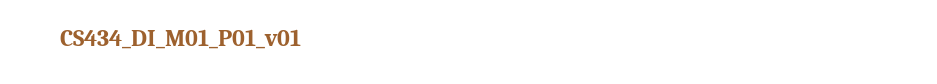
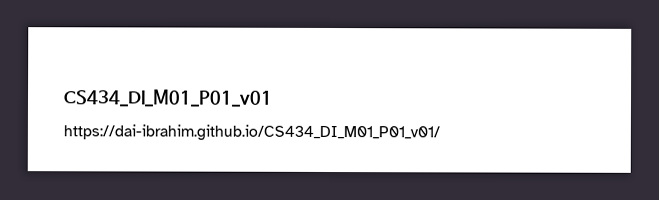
(301, 39) none -> [63,124,440,142] // https://dai-ibrahim.github.io/CS434_DI_M01_P01_v01/

